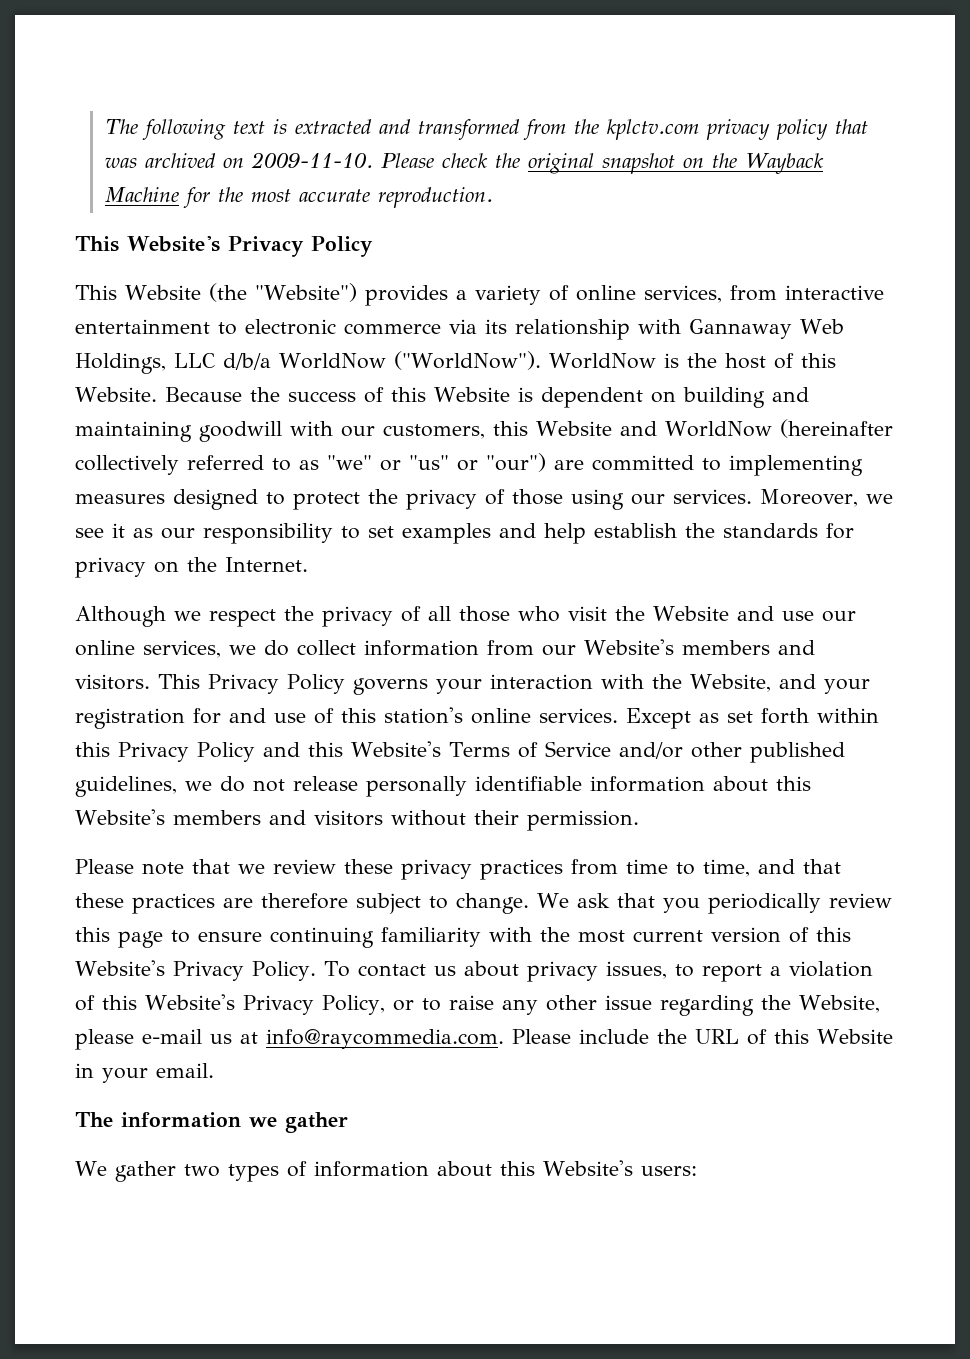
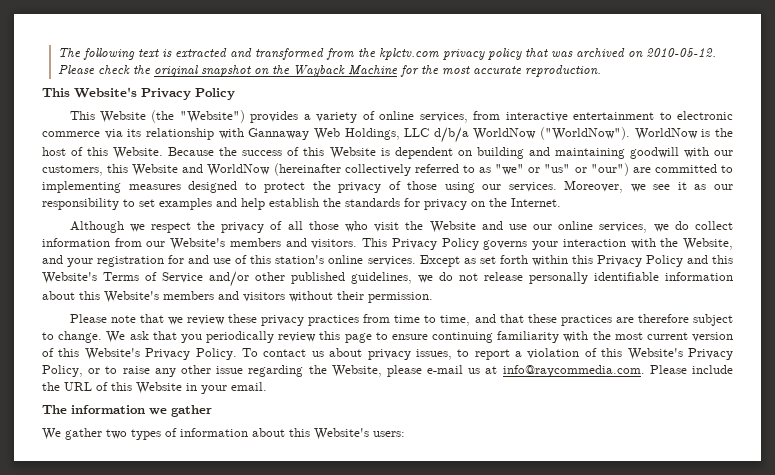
[250,152,373,168] 2009-11-10. -> [646,48,717,57] 2010-05-12.

